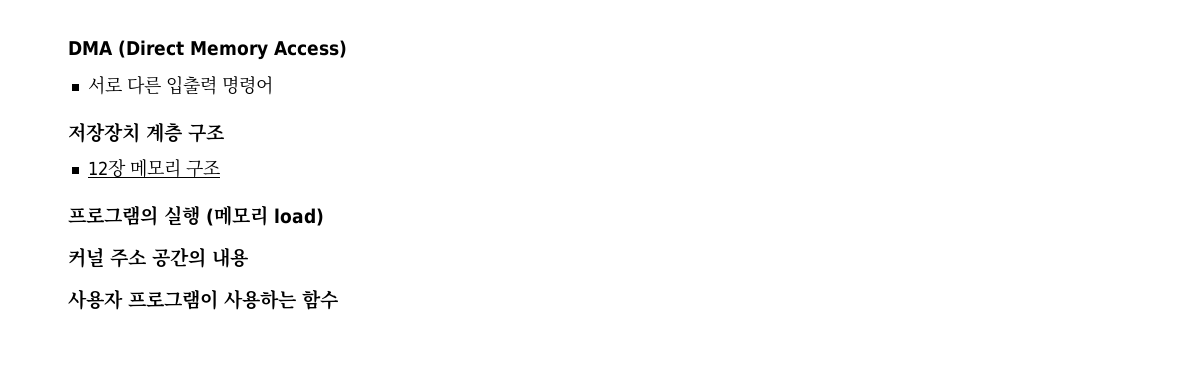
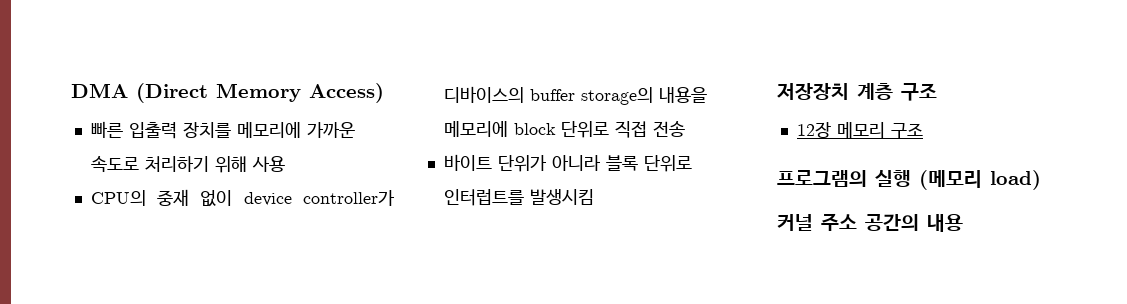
[87,75,273,95] 서로 다른 입출력 명령어 -> [90,121,355,139] [90,156,285,173] [90,189,395,207] [443,86,707,105] [443,121,685,138] [443,154,692,172] [443,189,594,206] 빠른 입출력 장치를 메모리에 가까운 속도로 처리하기 위해 사용 // CPU의 중재 없이 device controller가 디바이스의 buffer storage의 내용을 메모리에 block 단위로 직접 전송 // 바이트 단위가 아니라 블록 단위로 인터럽트를 발생시킴
[68,289,339,310] // 사용자 프로그램이 사용하는 함수 -> (963, 223) none

